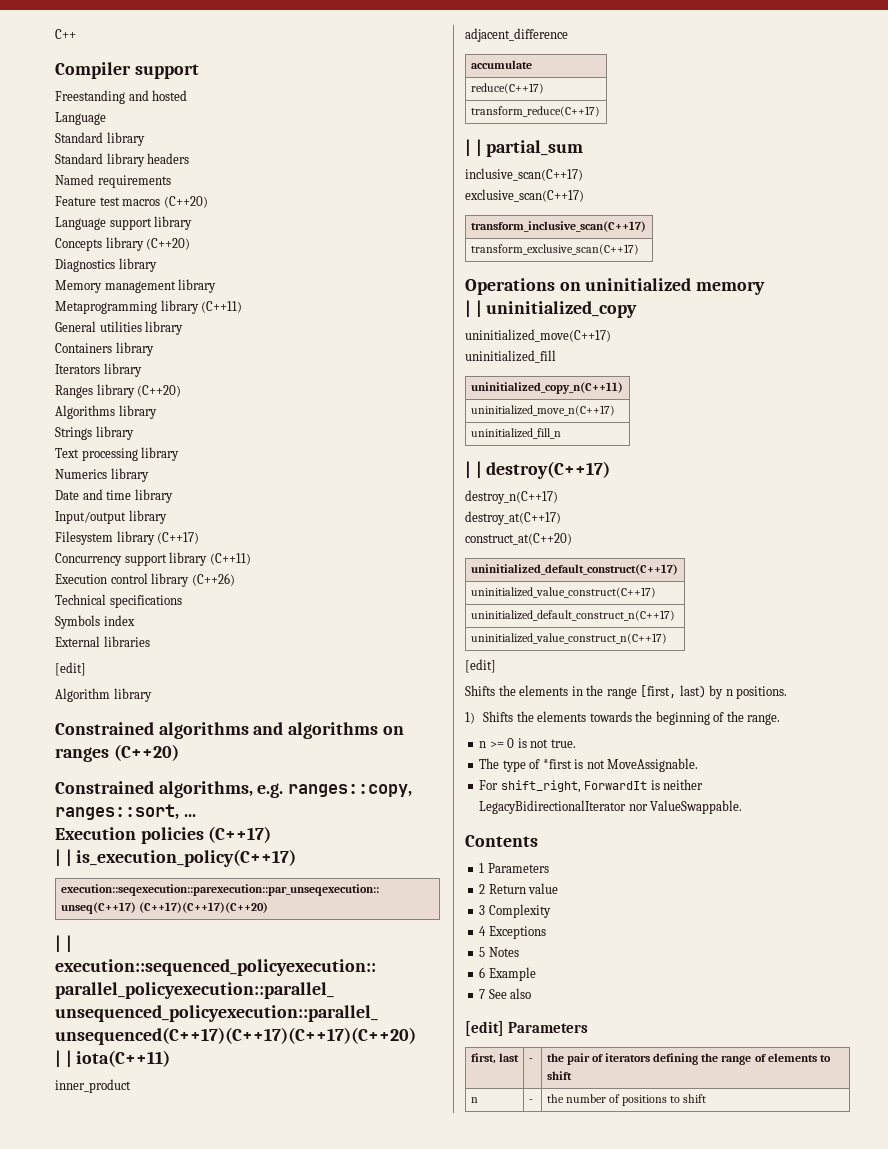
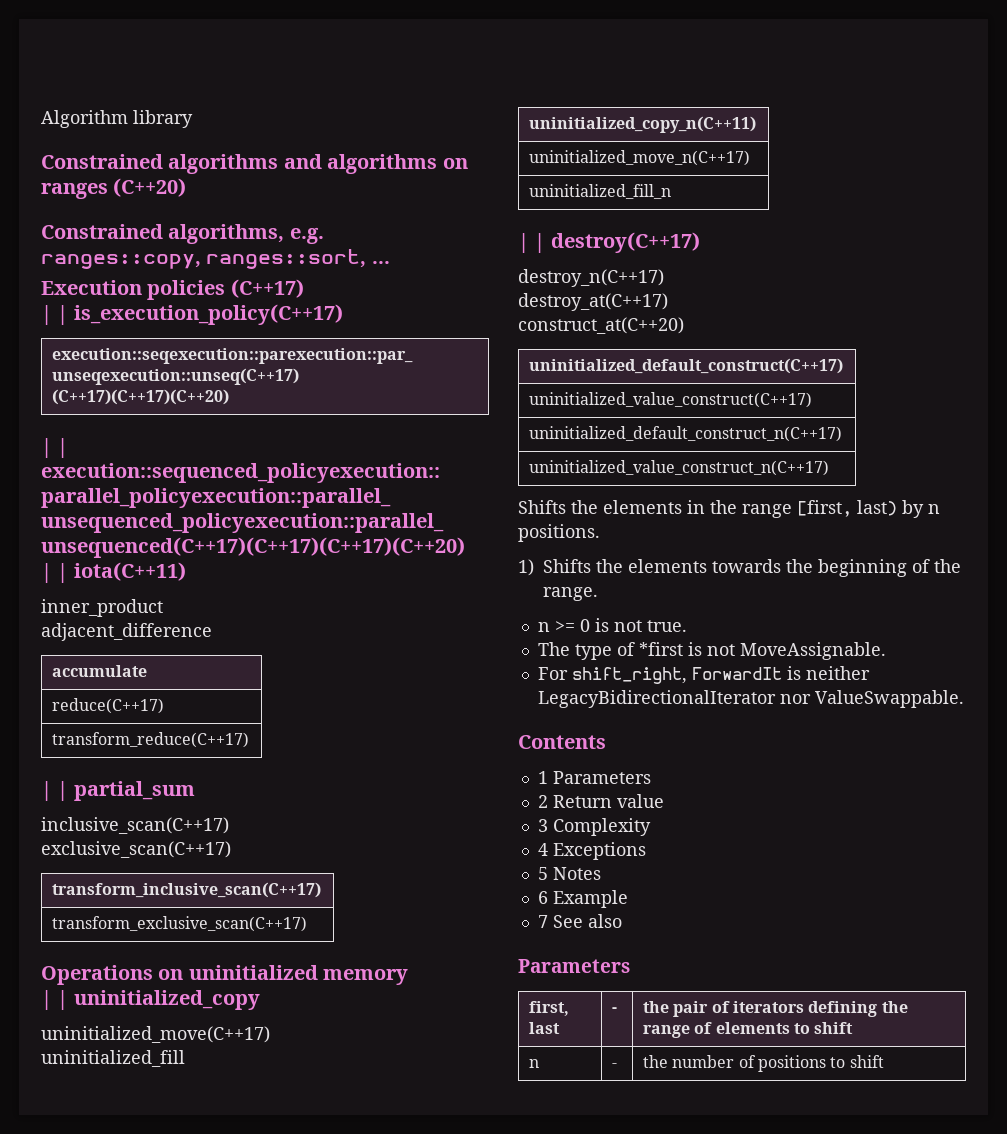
[55,29,76,39] [55,62,199,79] [55,90,188,104] [55,112,106,125] [55,132,145,146] [55,153,190,167] [55,174,171,188] [55,196,208,208] [55,216,193,230] [55,237,191,251] [55,258,157,272] [55,279,217,293] [55,300,243,314] [55,321,184,335] [55,342,154,356] [55,363,142,377] [55,384,182,398] [55,405,157,419] [55,426,134,440] [55,447,180,461] [55,468,149,482] [55,489,173,503] [55,510,167,524] [55,531,200,545] [55,552,251,566] [55,573,235,587] [55,594,182,608] [55,615,135,629] [55,636,150,647] [55,662,86,676] C++ // Compiler support // Freestanding and hosted // Language // Standard library // Standard library headers // Named requirements // Feature test macros (C++20) // Language support library // Concepts library (C++20) // Diagnostics library // Memory management library // Metaprogramming library (C++11) // General utilities library // Containers library // Iterators library // Ranges library (C++20) // Algorithms library // Strings library // Text processing library // Numerics library // Date and time library // Input/output library // Filesystem library (C++17) // Concurrency support library (C++11) // Execution control library (C++26) // Technical specifications // Symbols index // External libraries // [edit] // -> (41, 119) none
[465,659,496,673] // [edit] -> (830, 468) none
[465,1021,504,1036] [edit] -> (622, 921) none

